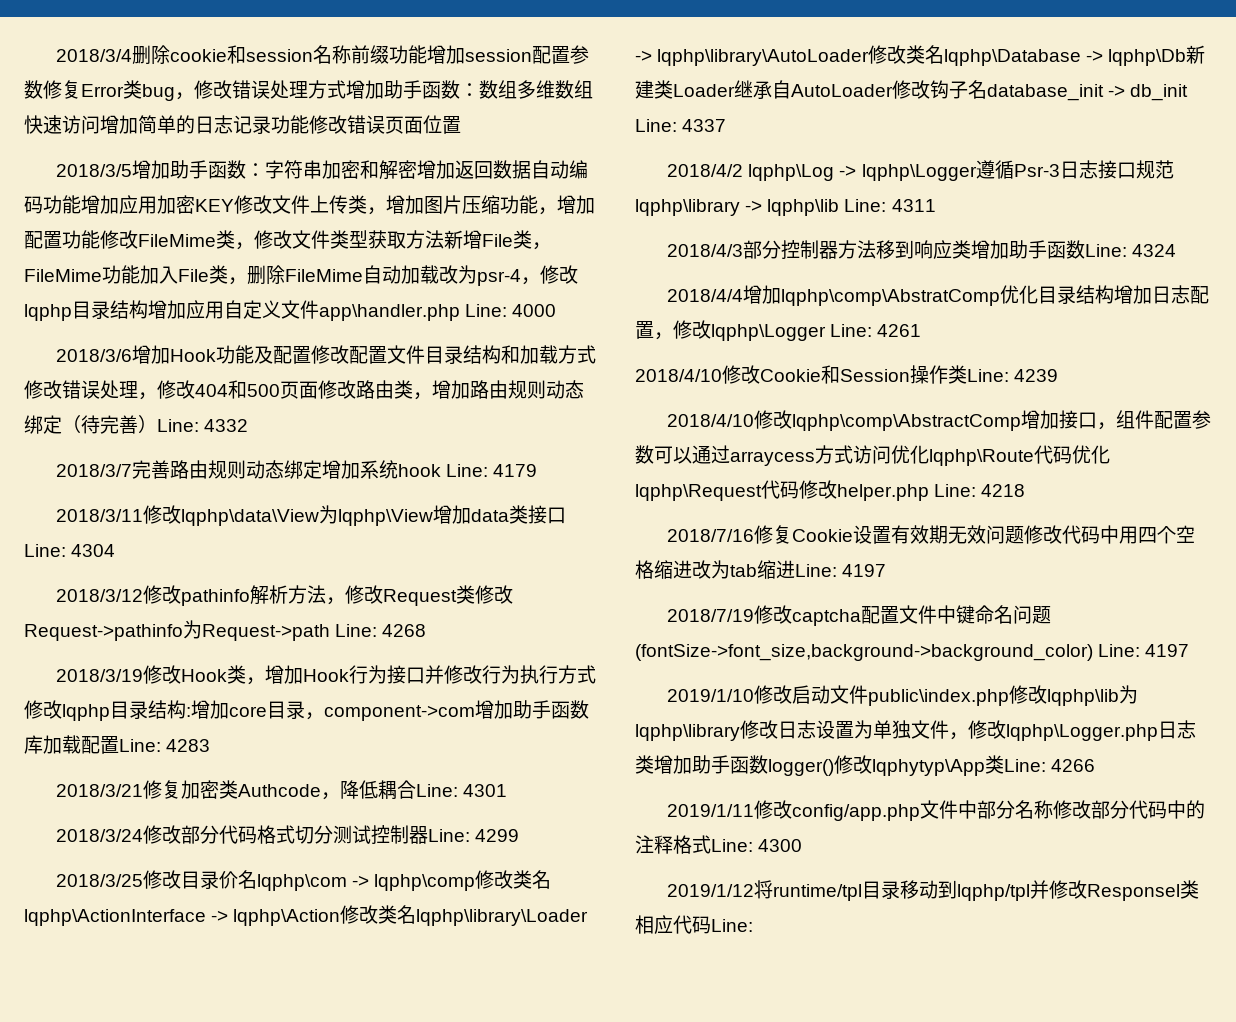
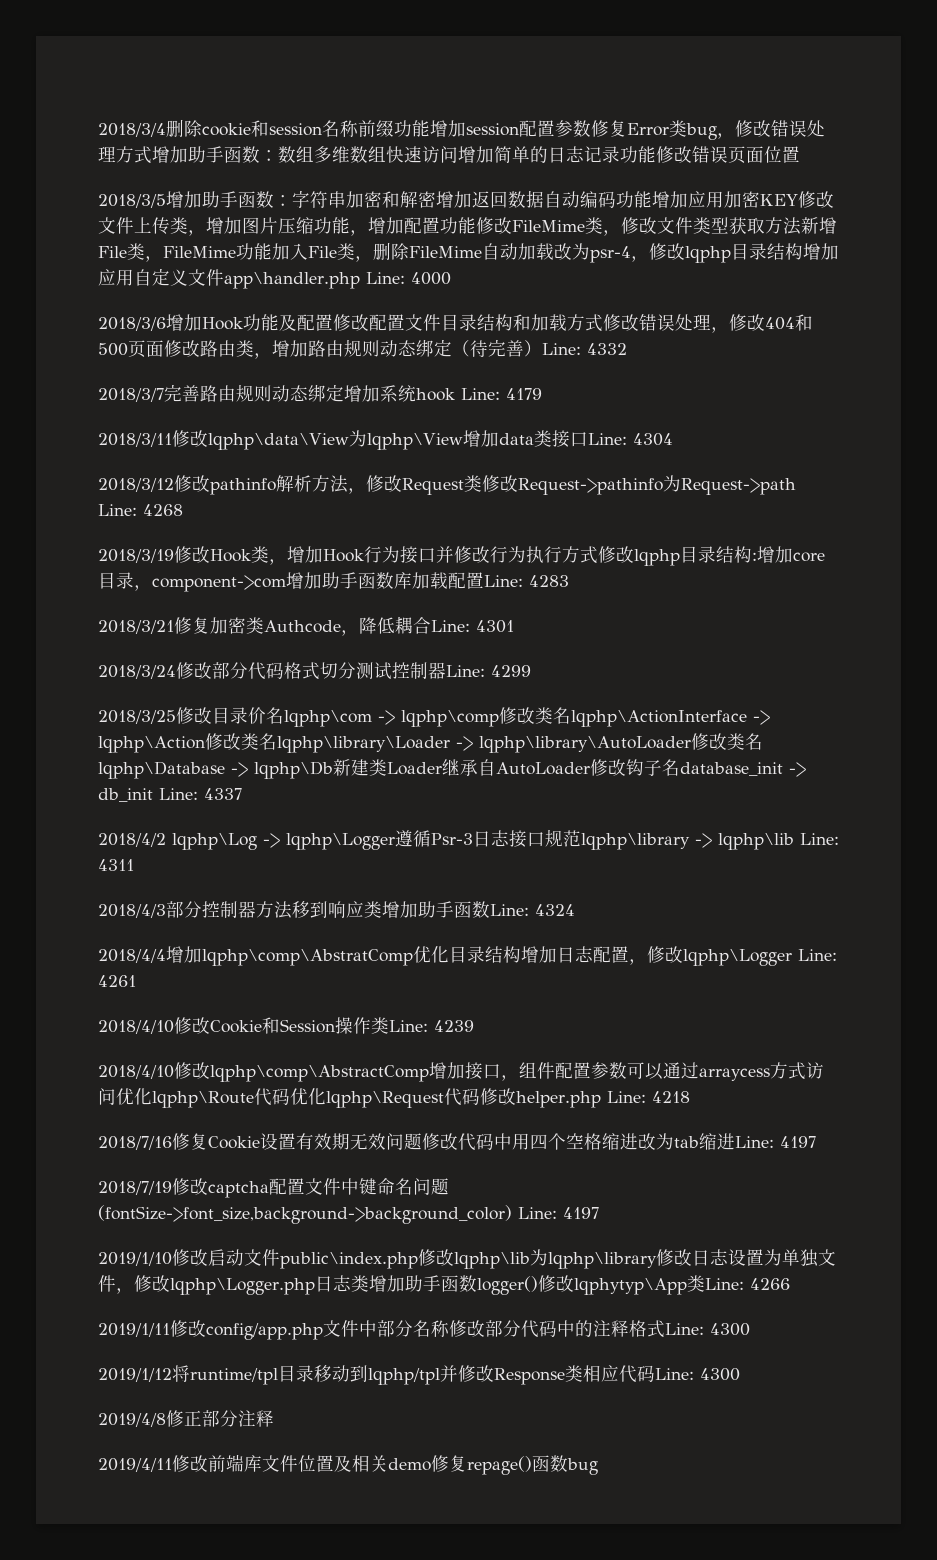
[1087,884,1181,901] Responsel -> [494,1368,565,1385] Response
(753, 925) none -> [700,1368,740,1381] [98,1410,274,1427] [98,1454,598,1475] 4300 // 2019/4/8修正部分注释 // 2019/4/11修改前端库文件位置及相关demo修复repage()函数bug

